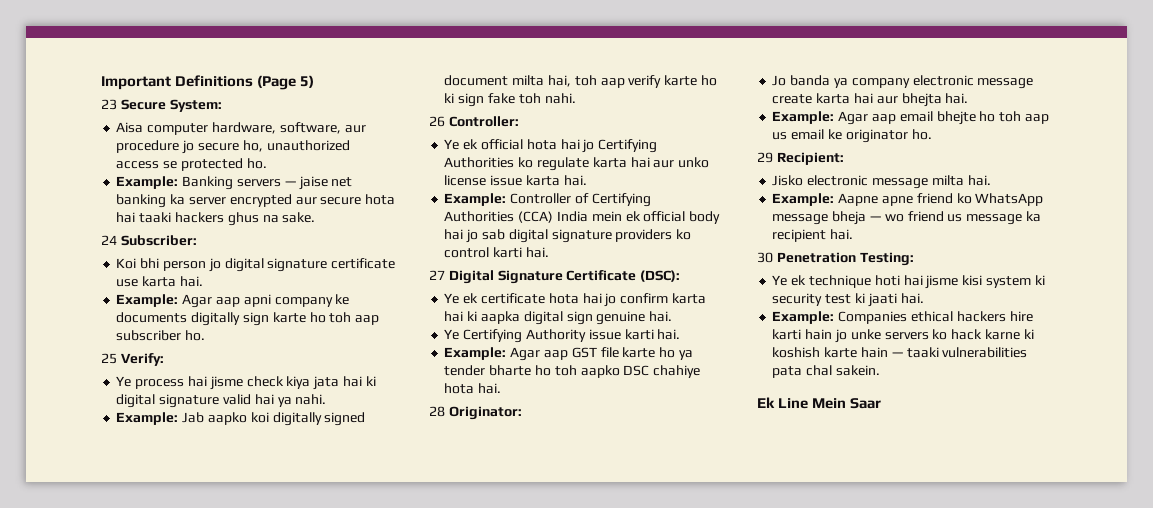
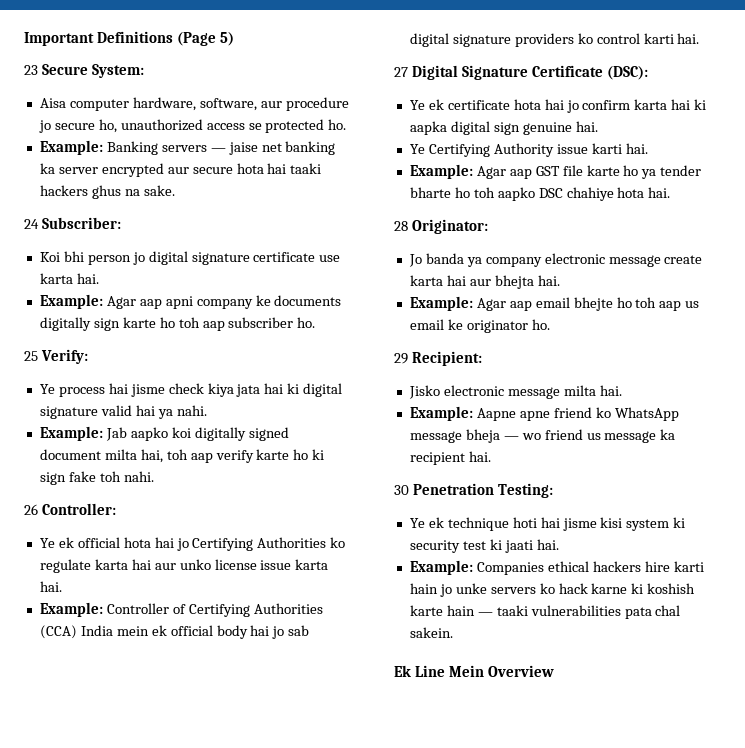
[850,398,882,409] Saar -> [488,665,555,677] Overview

